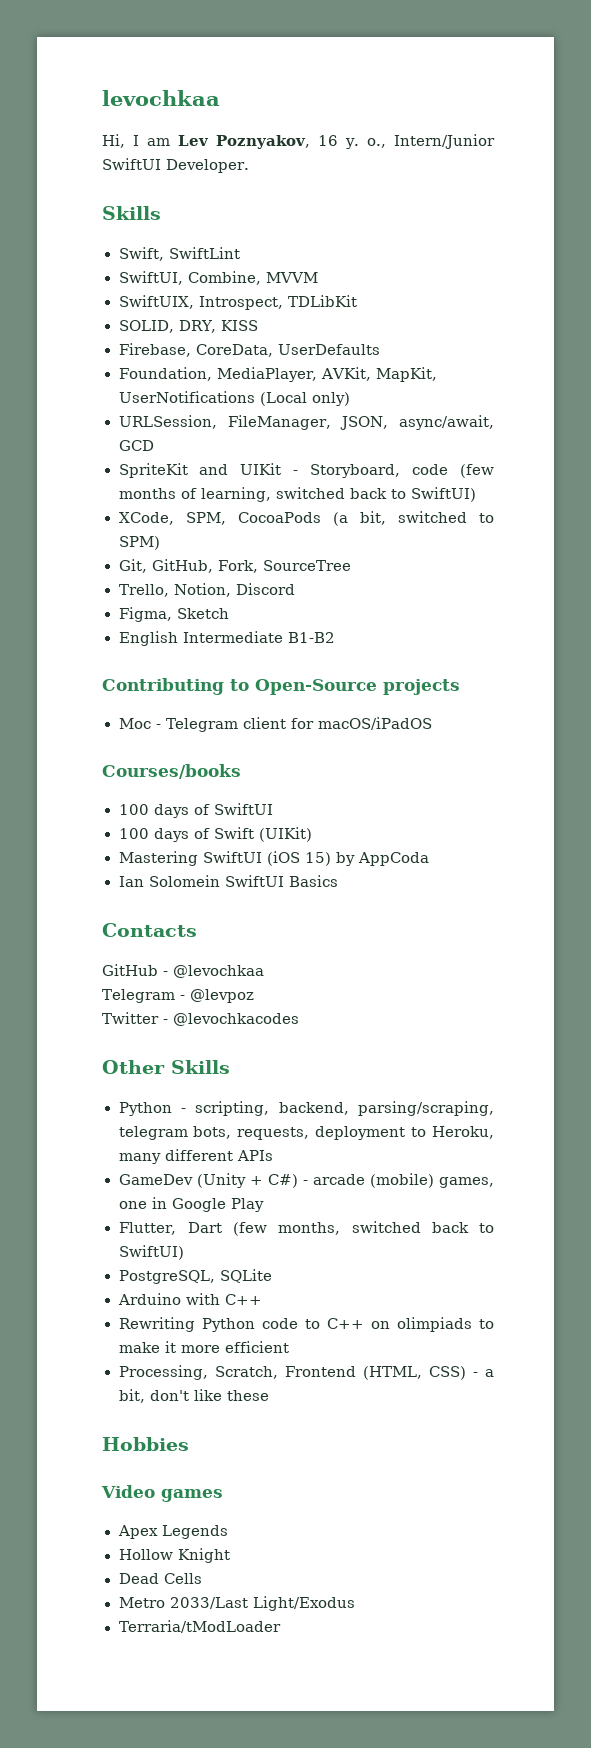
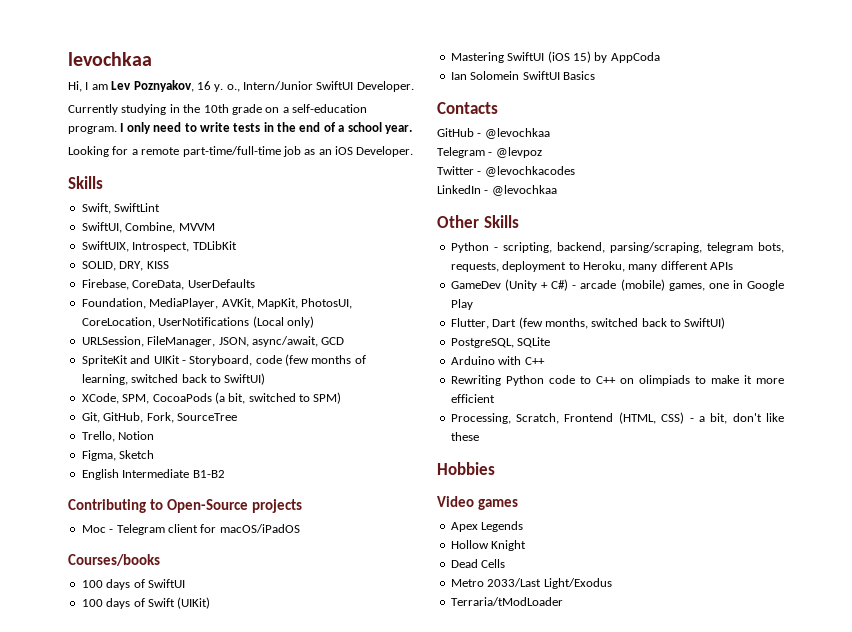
(249, 166) none -> [68,104,367,115] [68,122,412,134] [68,146,414,157] // Currently studying in the 10th grade on a self-education program. I only need to write tests in the end of a school year. // Looking for a remote part-time/full-time job as an iOS Developer.
(438, 374) none -> [301,298,353,309] [81,317,155,328] PhotosUI, CoreLocation,
[173,583,295,597] Notion, Discord -> [118,431,155,440] Notion
(299, 1019) none -> [437,185,557,196] // LinkedIn - @levochkaa

